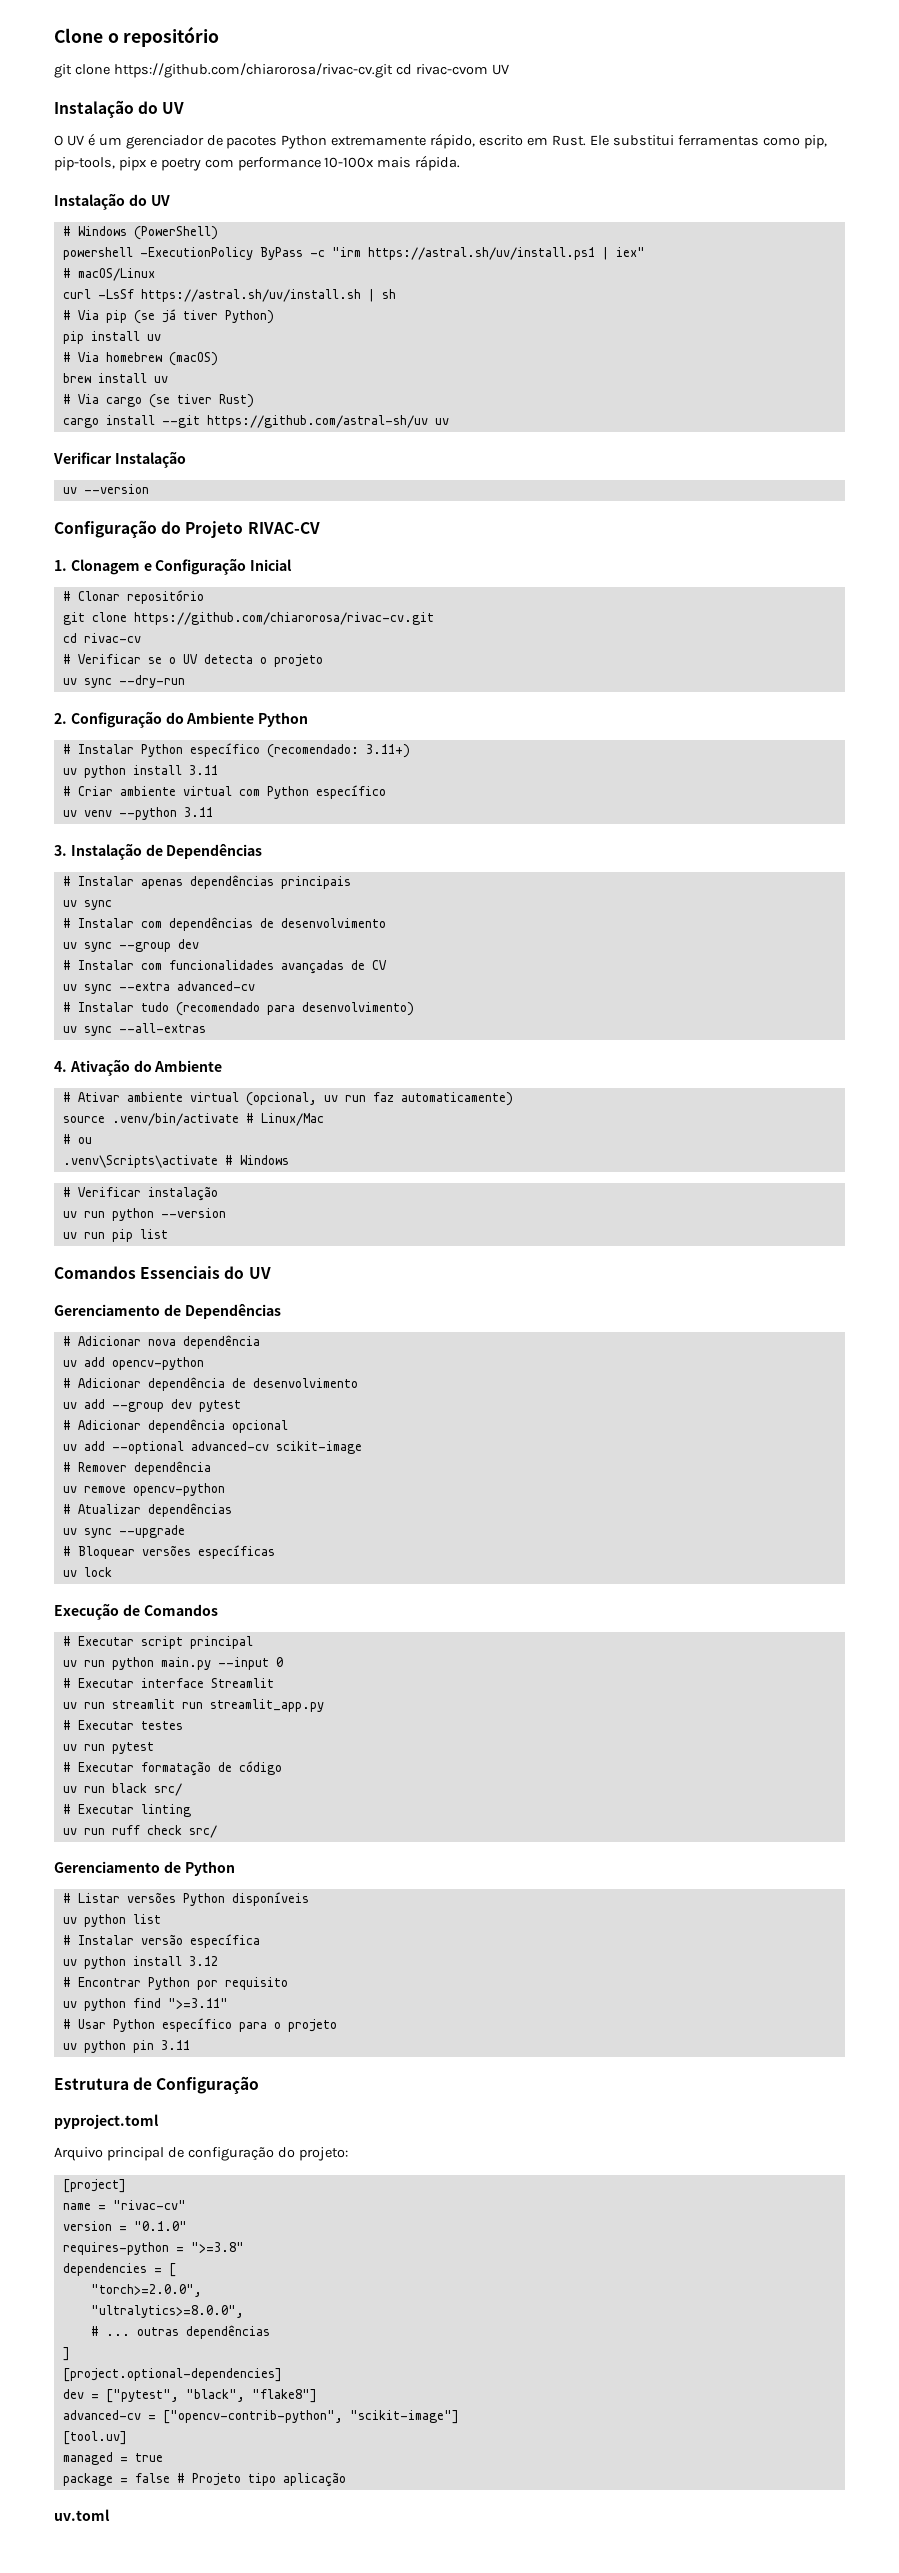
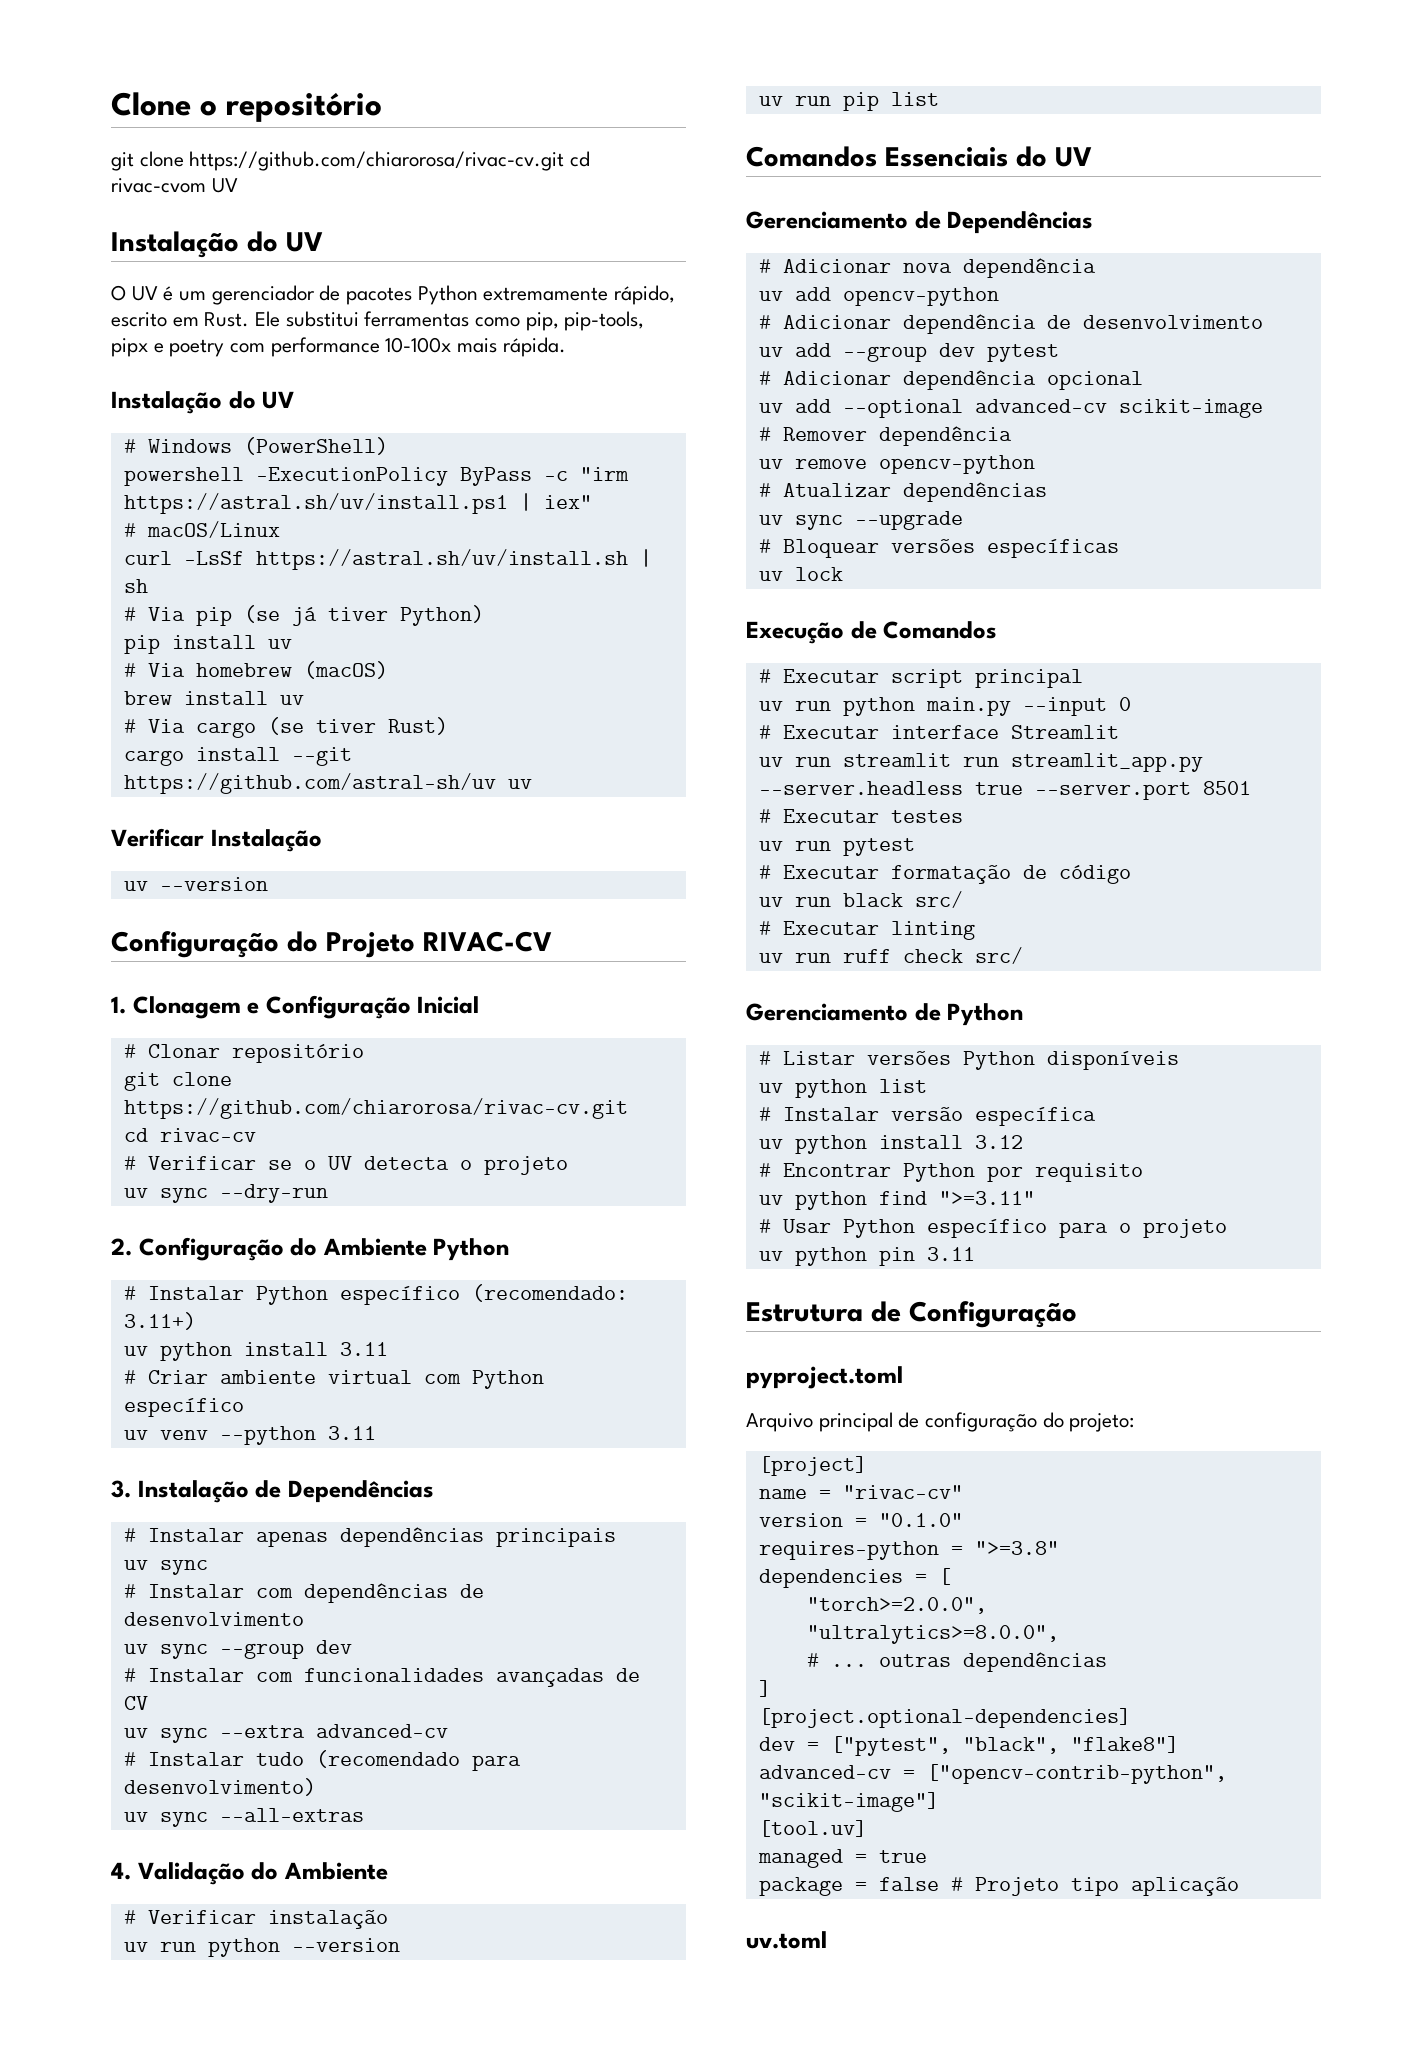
[69,1059,223,1076] [62,1092,513,1106] [62,1113,324,1126] [62,1134,92,1144] [62,1155,289,1168] Ativação do Ambiente // # Ativar ambiente virtual (opcional, uv run faz automaticamente) // source .venv/bin/activate # Linux/Mac // # ou // .venv\Scripts\activate # Windows -> [137,1862,388,1885] Validação do Ambiente
(324, 1705) none -> [758,781,1251,800] --server.headless true --server.port 8501

